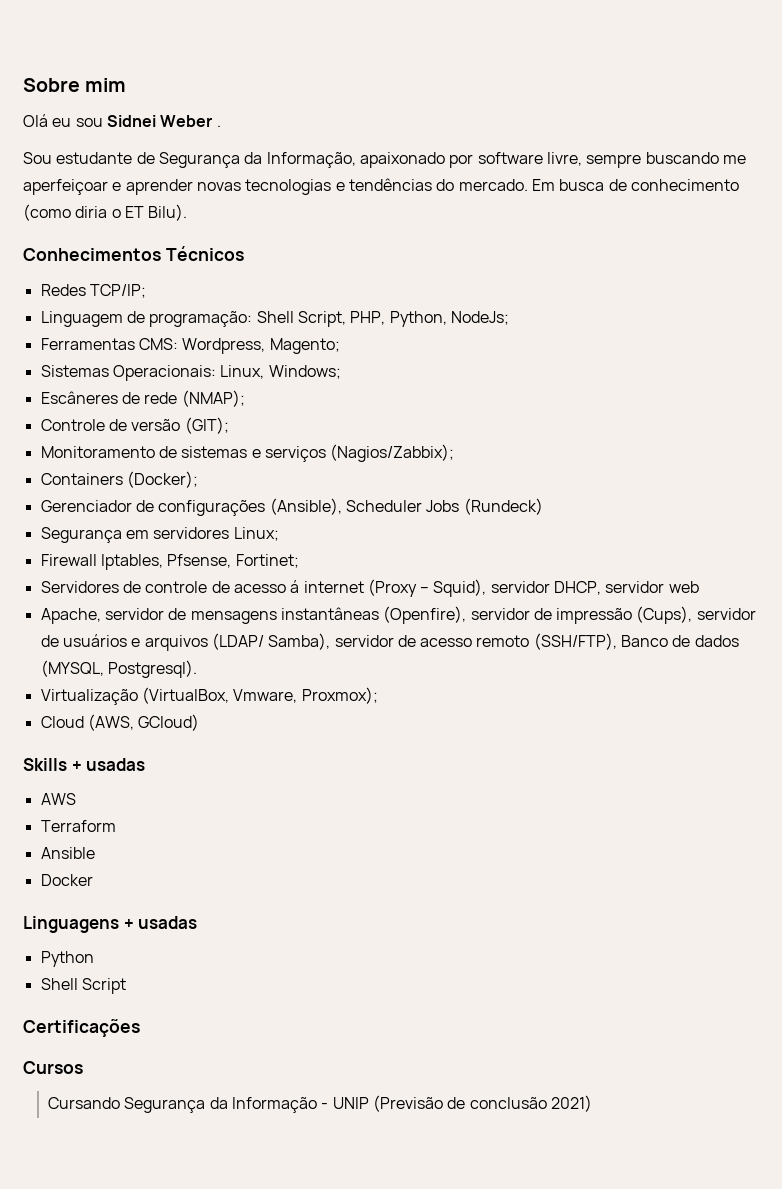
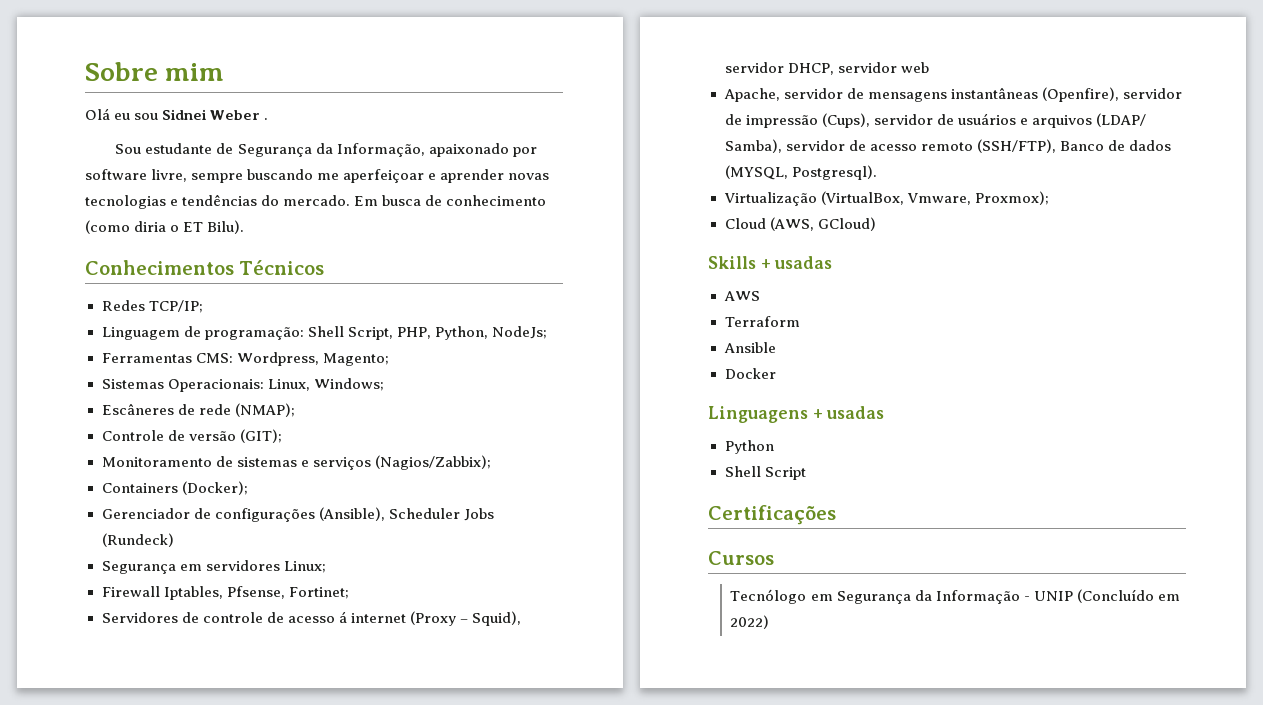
[48,1097,121,1109] Cursando -> [730,589,833,604] Tecnólogo em
[373,1095,592,1112] (Previsão de conclusão 2021) -> [1076,589,1180,603] [730,615,770,629] (Concluído em 2022)

